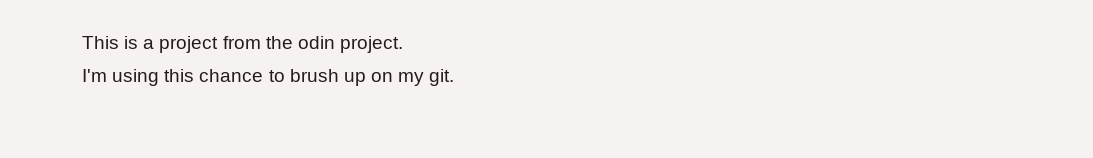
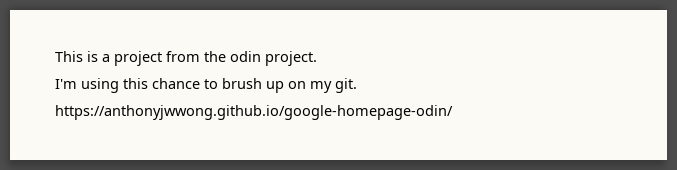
(455, 77) none -> [55,105,453,120] // https://anthonyjwwong.github.io/google-homepage-odin/

